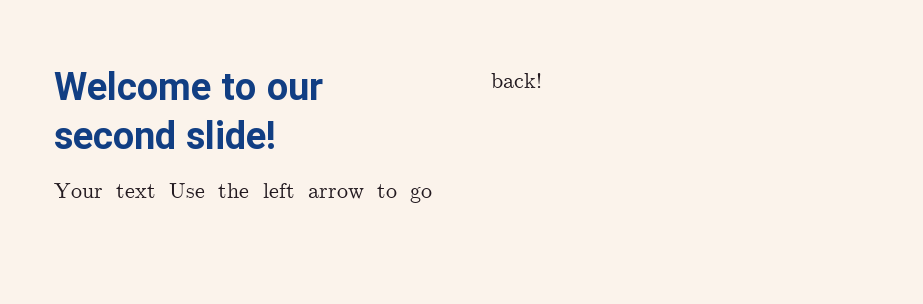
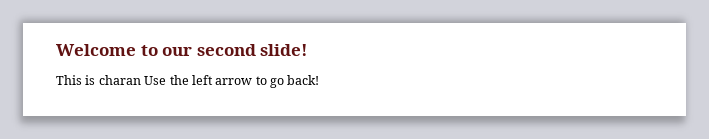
[54,183,157,198] Your text -> [56,75,141,85] This is charan

